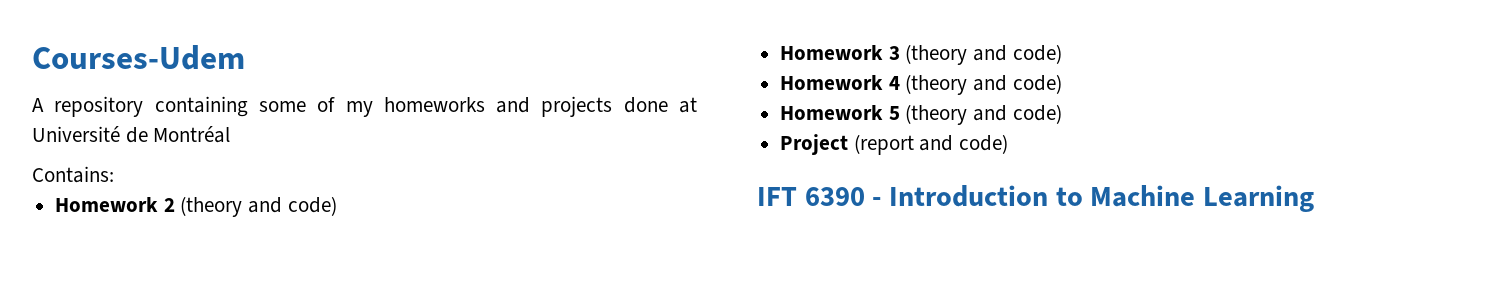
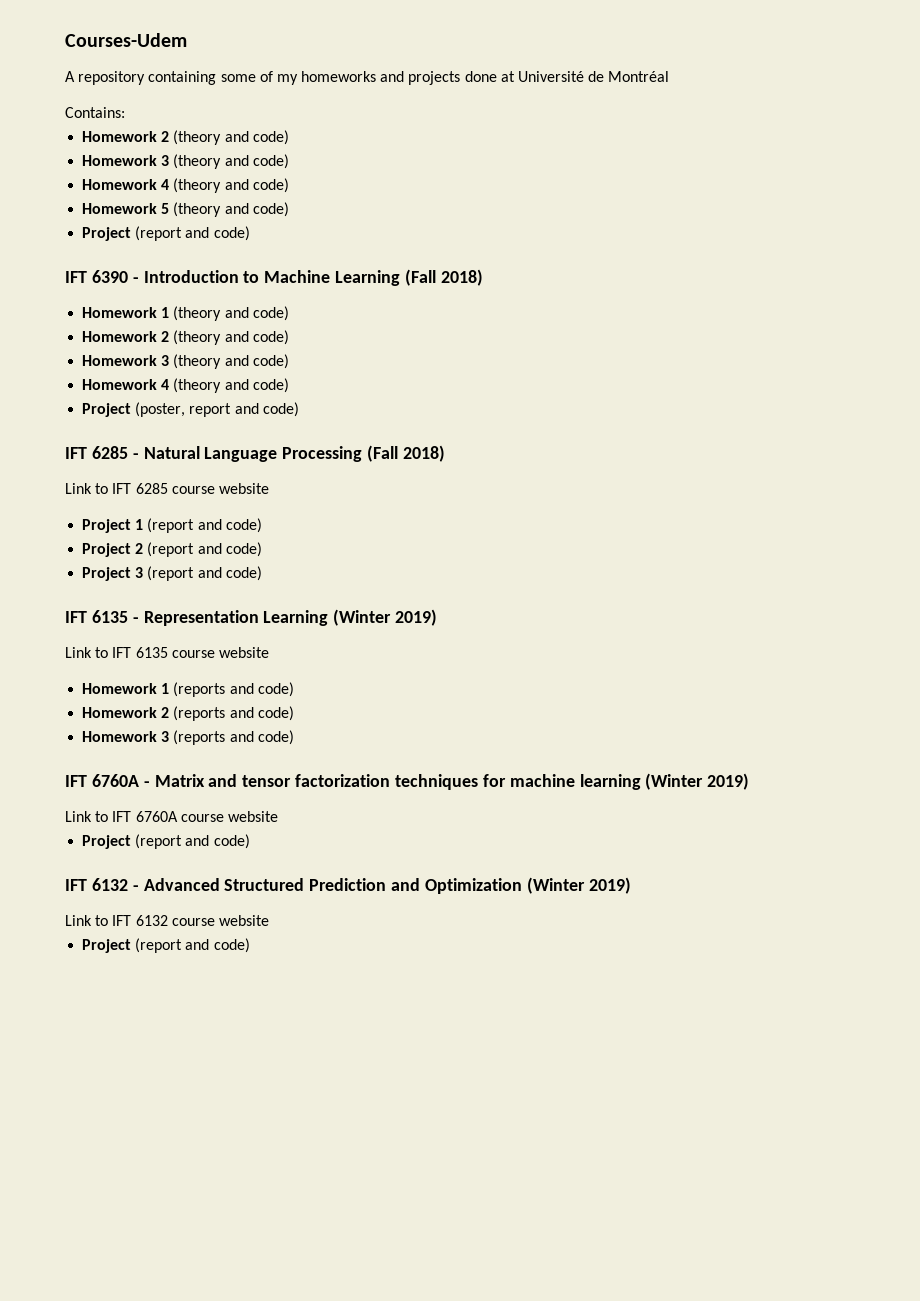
(1315, 198) none -> [405,269,483,286] [82,306,289,321] [82,330,289,345] [82,354,289,369] [82,378,289,393] [82,402,299,417] [65,445,446,462] [65,483,269,494] [82,518,262,533] [82,542,262,557] [82,566,262,581] [65,609,438,626] [65,647,269,658] [82,682,294,697] [82,706,294,721] [82,730,294,745] [65,773,750,790] [65,811,278,822] [82,834,250,849] [65,877,631,894] [65,915,269,926] [82,938,250,953] (Fall 2018) // Homework 1 (theory and code) // Homework 2 (theory and code) // Homework 3 (theory and code) // Homework 4 (theory and code) // Project (poster, report and code) // IFT 6285 - Natural Language Processing (Fall 2018) // Link to IFT 6285 course website // Project 1 (report and code) // Project 2 (report and code) // Project 3 (report and code) // IFT 6135 - Representation Learning (Winter 2019) // Link to IFT 6135 course website // Homework 1 (reports and code) // Homework 2 (reports and code) // Homework 3 (reports and code) // IFT 6760A - Matrix and tensor factorization techniques for machine learning (Winter 2019) // Link to IFT 6760A course website // Project (report and code) // IFT 6132 - Advanced Structured Prediction and Optimization (Winter 2019) // Link to IFT 6132 course website // Project (report and code)

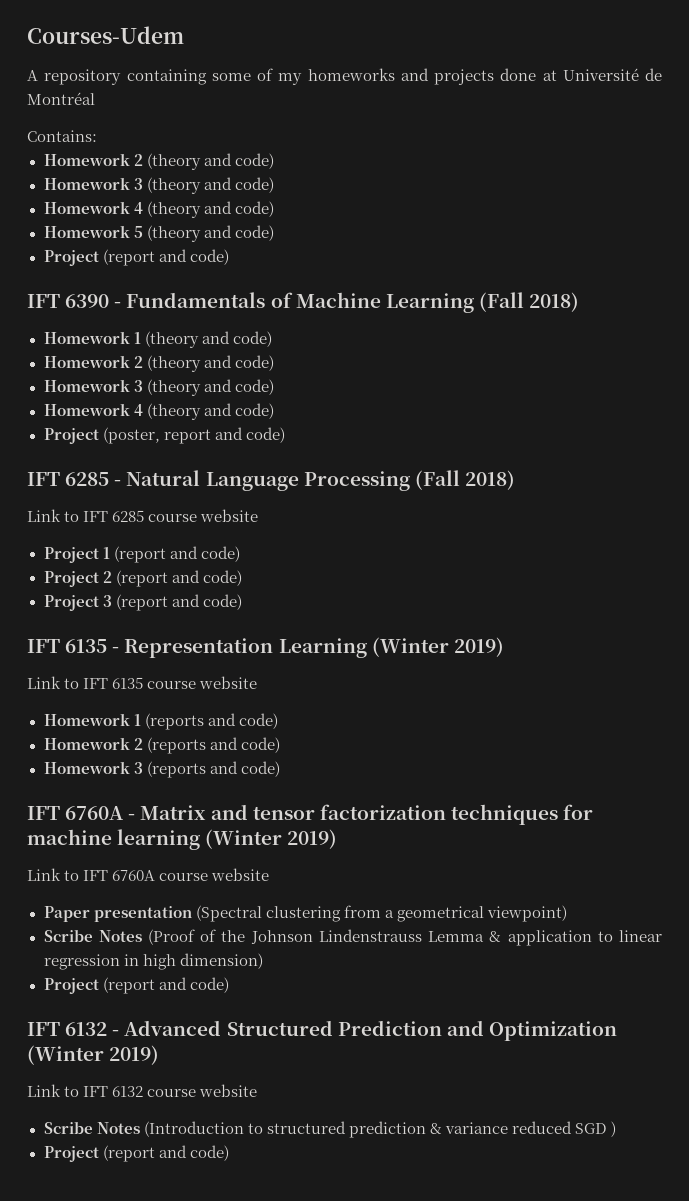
[143,270,260,283] Introduction to -> [126,292,293,308] Fundamentals of
(278, 816) none -> [43,905,567,922] [43,929,663,946] [43,953,263,970] // Paper presentation (Spectral clustering from a geometrical viewpoint) // Scribe Notes (Proof of the Johnson Lindenstrauss Lemma & application to linear regression in high dimension)
(269, 920) none -> [43,1121,616,1138] // Scribe Notes (Introduction to structured prediction & variance reduced SGD )

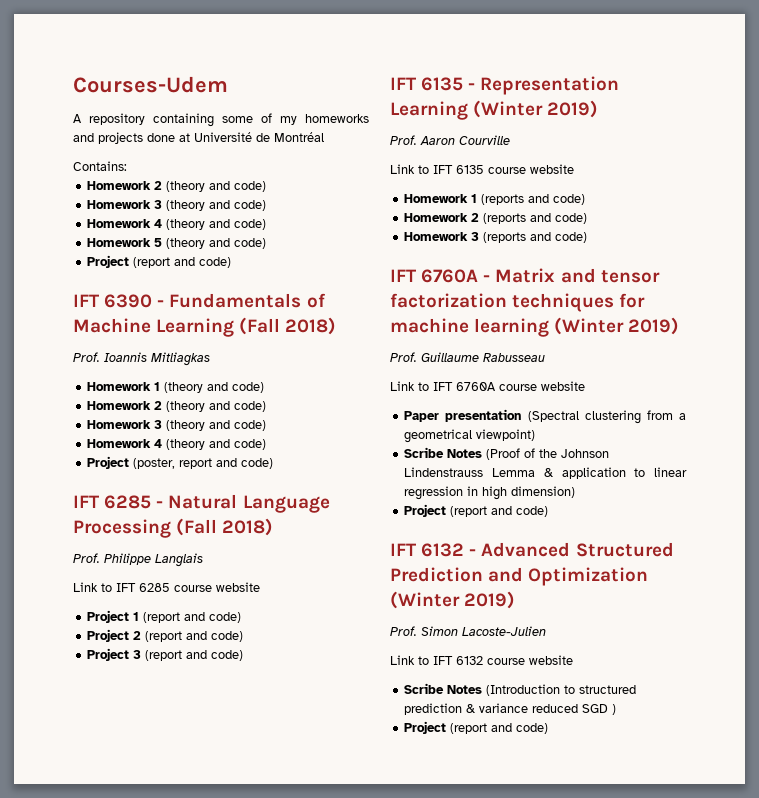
(580, 302) none -> [73,352,210,366] // Prof. Ioannis Mitliagkas
(515, 480) none -> [73,553,203,567] // Prof. Philippe Langlais
(504, 647) none -> [390,135,510,145] // Prof. Aaron Courville
(338, 839) none -> [390,352,545,362] // Prof. Guillaume Rabusseau
(160, 1055) none -> [390,626,546,636] // Prof. Simon Lacoste-Julien

